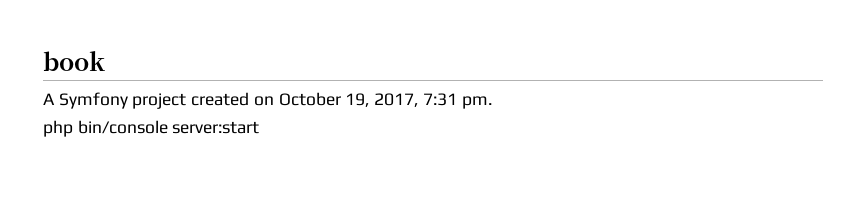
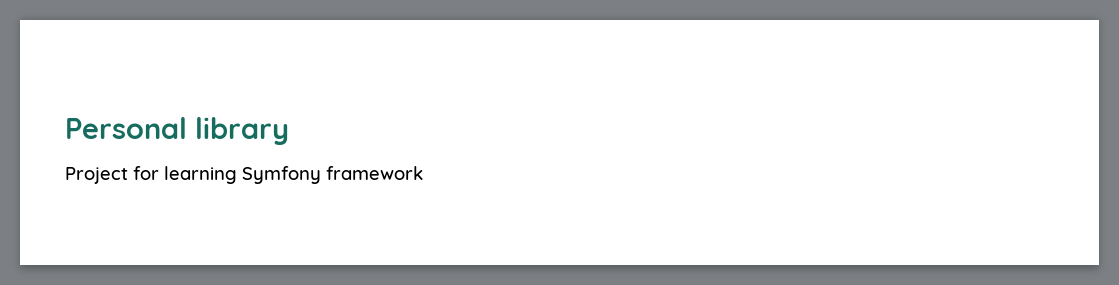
[43,51,105,71] [43,92,492,109] [43,120,260,137] book // A Symfony project created on October 19, 2017, 7:31 pm. // php bin/console server:start -> [65,117,289,145] [65,166,423,184] Personal library // Project for learning Symfony framework

